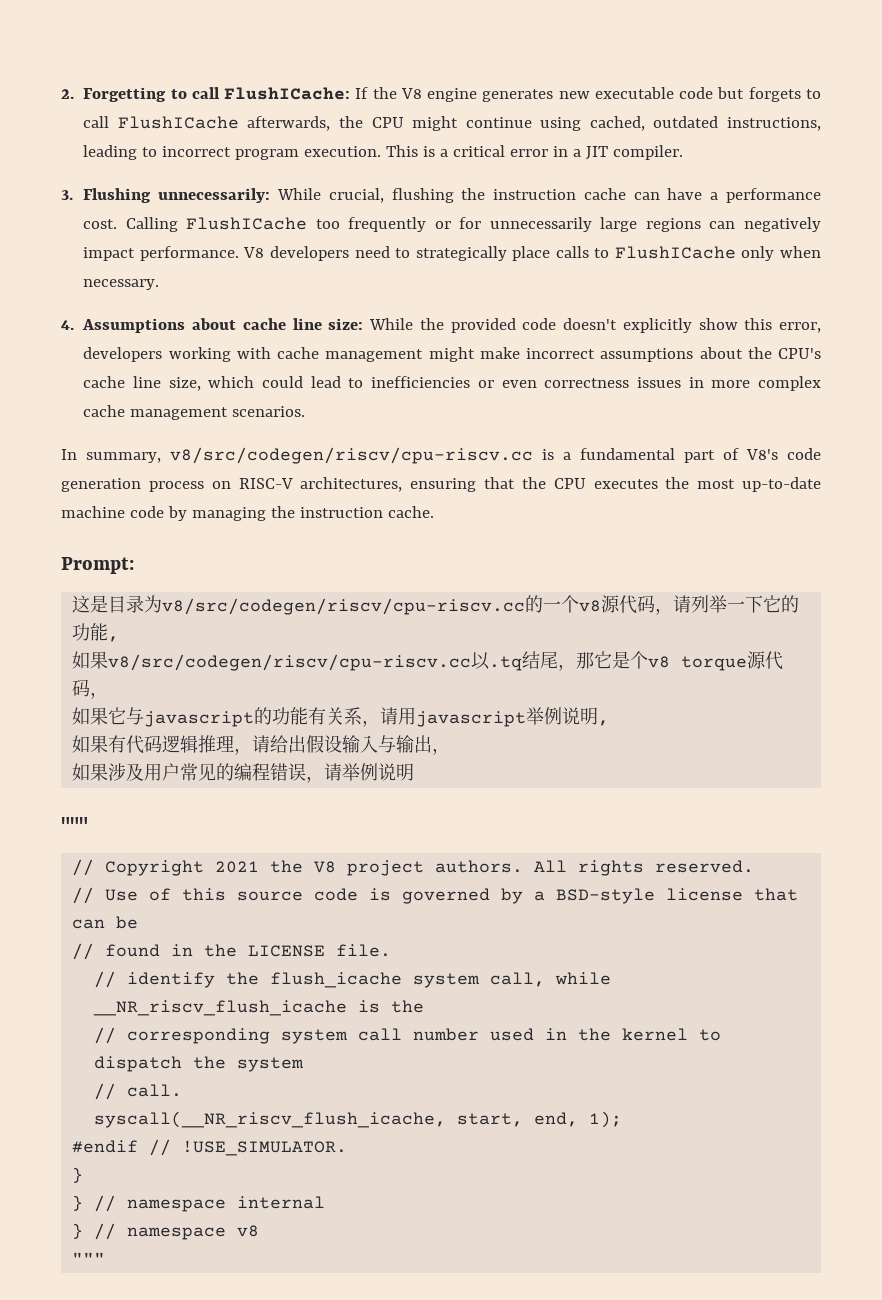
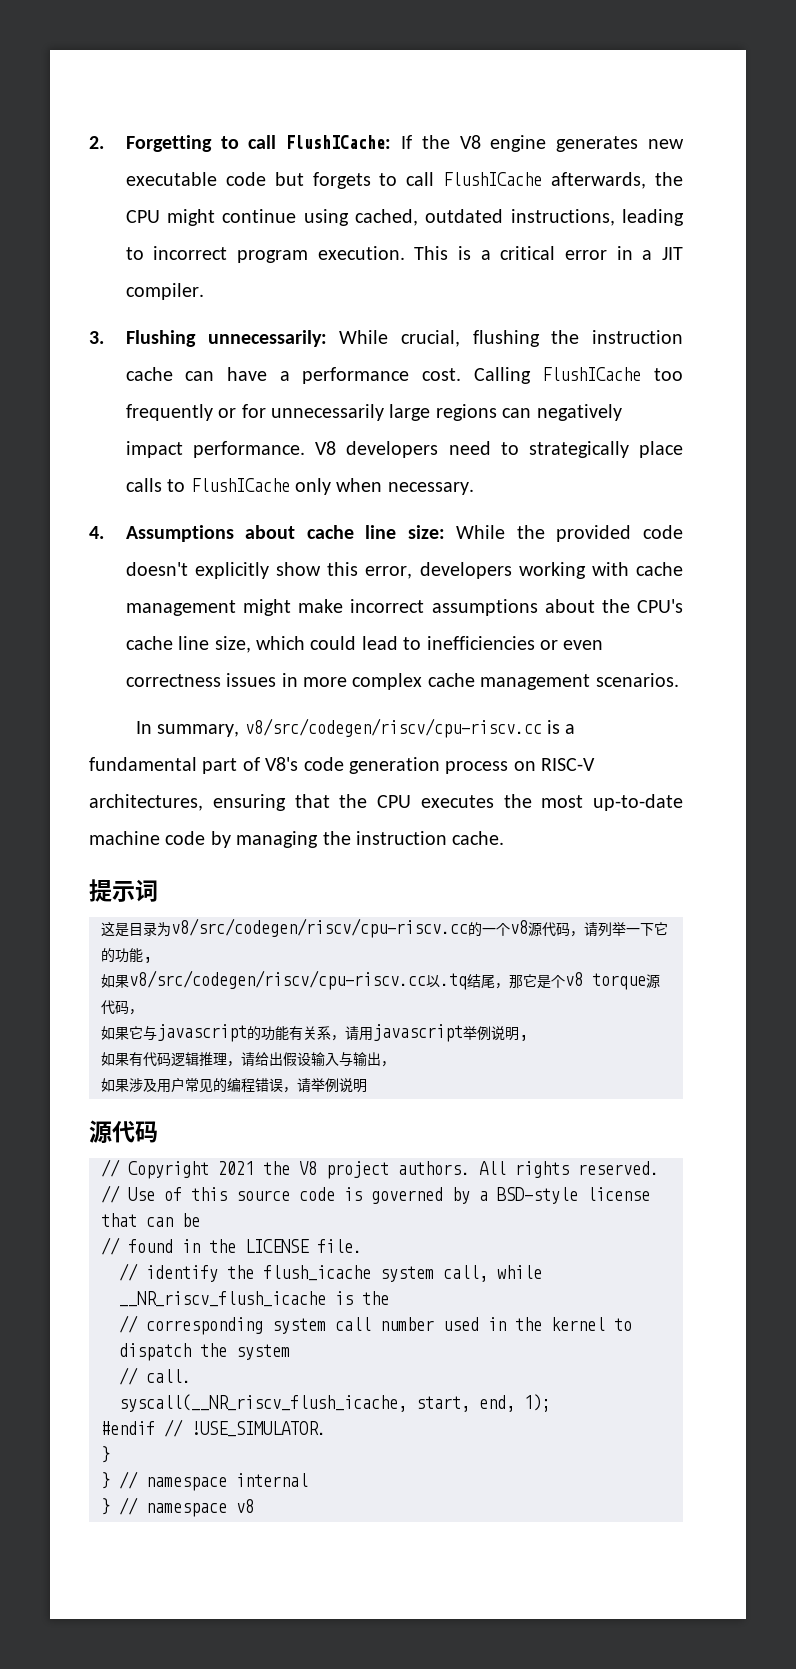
[61,557,134,574] Prompt: -> [89,879,158,902] 提示词
[61,817,88,831] """ -> [89,1120,158,1144] 源代码
[72,1252,106,1264] // """ -> (254, 1506) none

